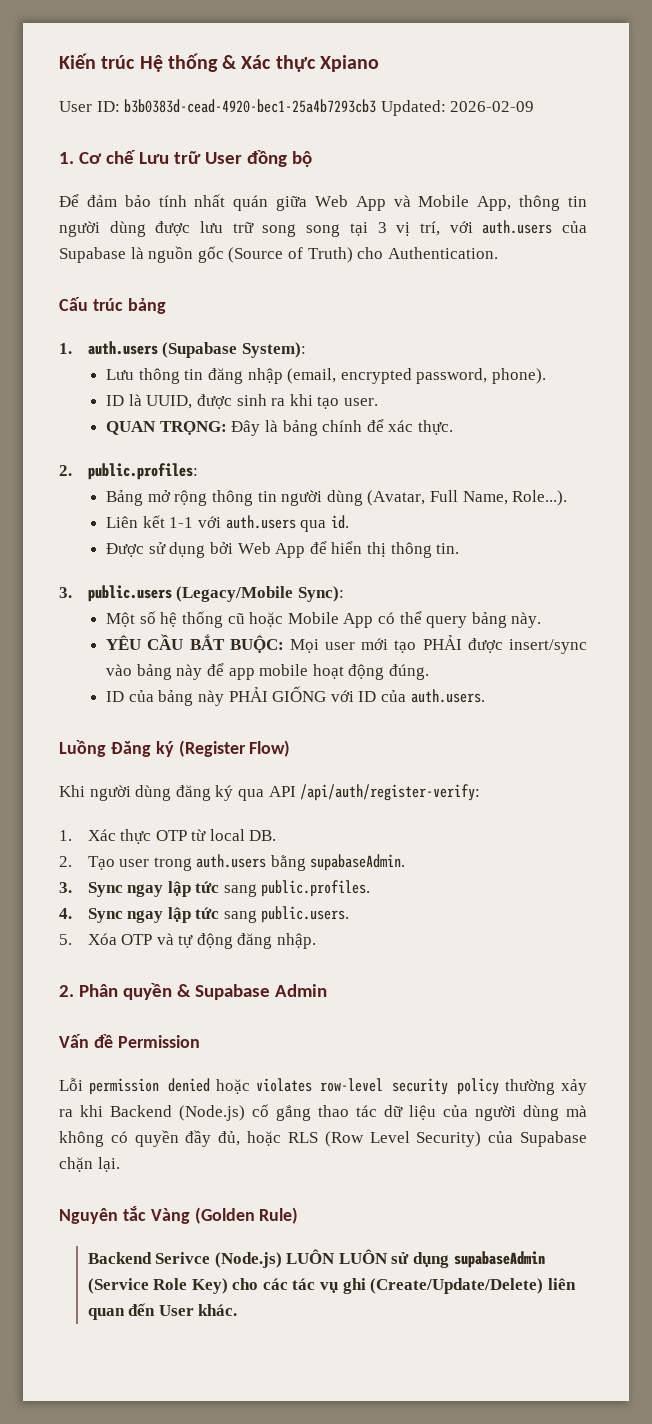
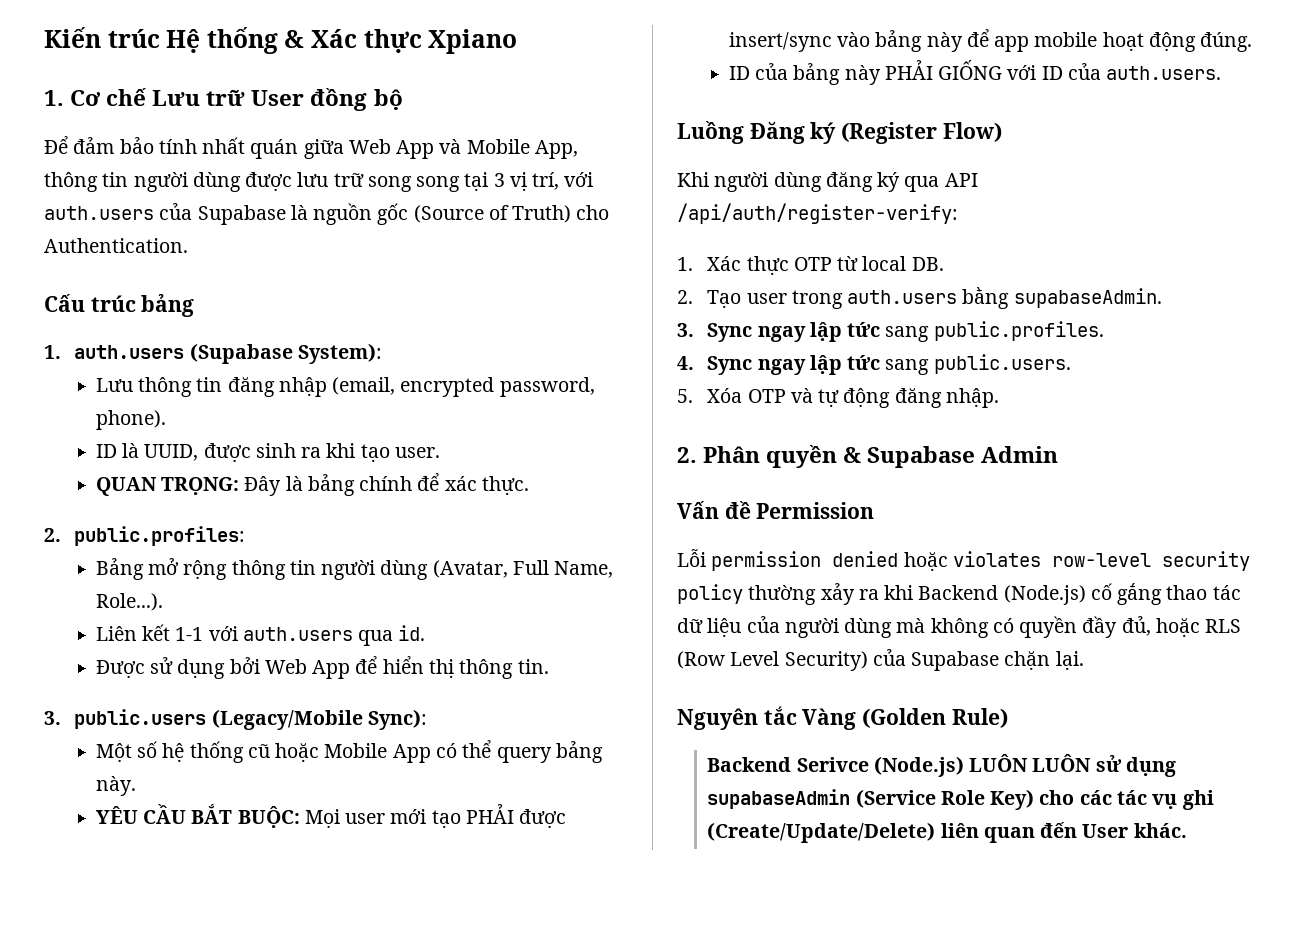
[59,99,535,116] // User ID: b3b0383d-cead-4920-bec1-25a4b7293cb3 Updated: 2026-02-09 -> (518, 41) none

